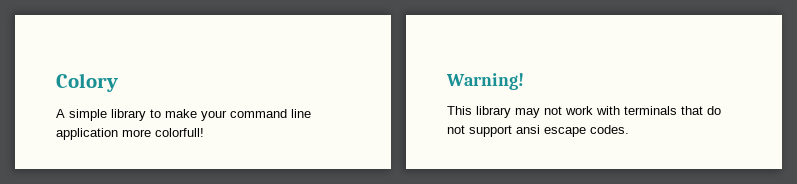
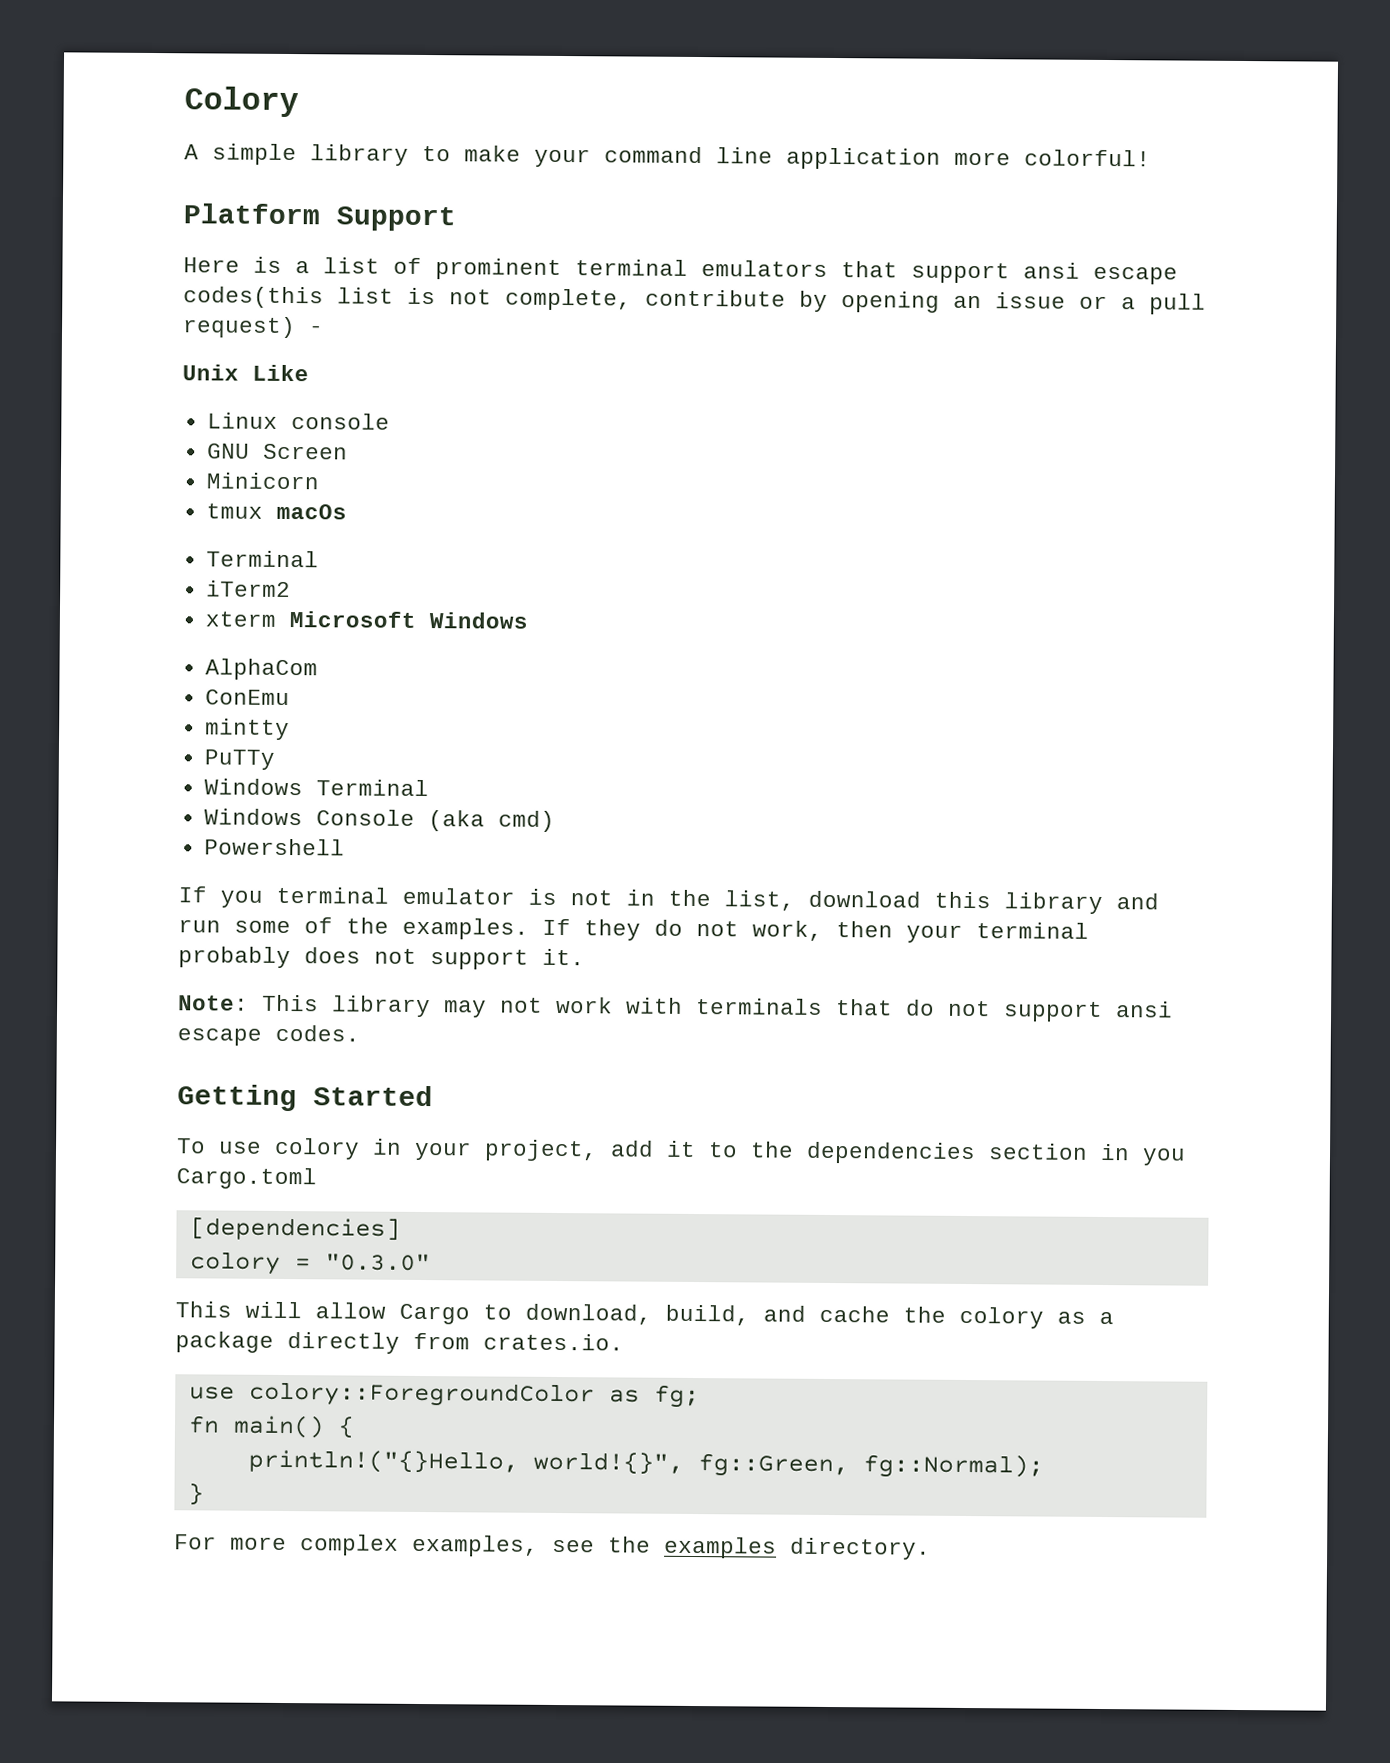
[155,128,204,137] [446,73,524,90] colorfull! // Warning! // -> [1024,149,1151,167] [183,203,456,232] [183,256,1178,285] [183,286,1206,315] [182,316,324,339] [182,364,309,382] [206,412,390,430] [206,443,348,460] [205,472,319,490] [205,503,347,520] [205,550,319,568] [205,580,291,598] [204,611,528,629] [204,658,318,681] [204,689,290,706] [204,718,290,741] [203,749,275,770] [203,778,429,797] [203,808,555,832] [203,838,345,856] [178,886,1159,914] [178,917,1089,943] [178,946,585,970] [178,995,249,1011] colorful! // Platform Support // Here is a list of prominent terminal emulators that support ansi escape codes(this list is not complete, contribute by opening an issue or a pull request) - // Unix Like // Linux console // GNU Screen // Minicorn // tmux macOs // Terminal // iTerm2 // xterm Microsoft Windows // AlphaCom // ConEmu // mintty // PuTTy // Windows Terminal // Windows Console (aka cmd) // Powershell // If you terminal emulator is not in the list, download this library and run some of the examples. If they do not work, then your terminal probably does not support it. // Note:
(629, 129) none -> [177,1084,433,1112] [176,1137,1186,1166] [176,1167,317,1190] [189,1217,401,1241] [189,1251,431,1275] [175,1301,1114,1329] [175,1331,624,1354] [188,1381,700,1409] [187,1415,355,1439] [247,1449,1044,1479] [187,1483,204,1506] [174,1534,931,1560] // Getting Started // To use colory in your project, add it to the dependencies section in you Cargo.toml // [dependencies] // colory = "0.3.0" // This will allow Cargo to download, build, and cache the colory as a package directly from crates.io. // use colory::ForegroundColor as fg; // fn main() { // println!("{}Hello, world!{}", fg::Green, fg::Normal); // } // For more complex examples, see the examples directory.

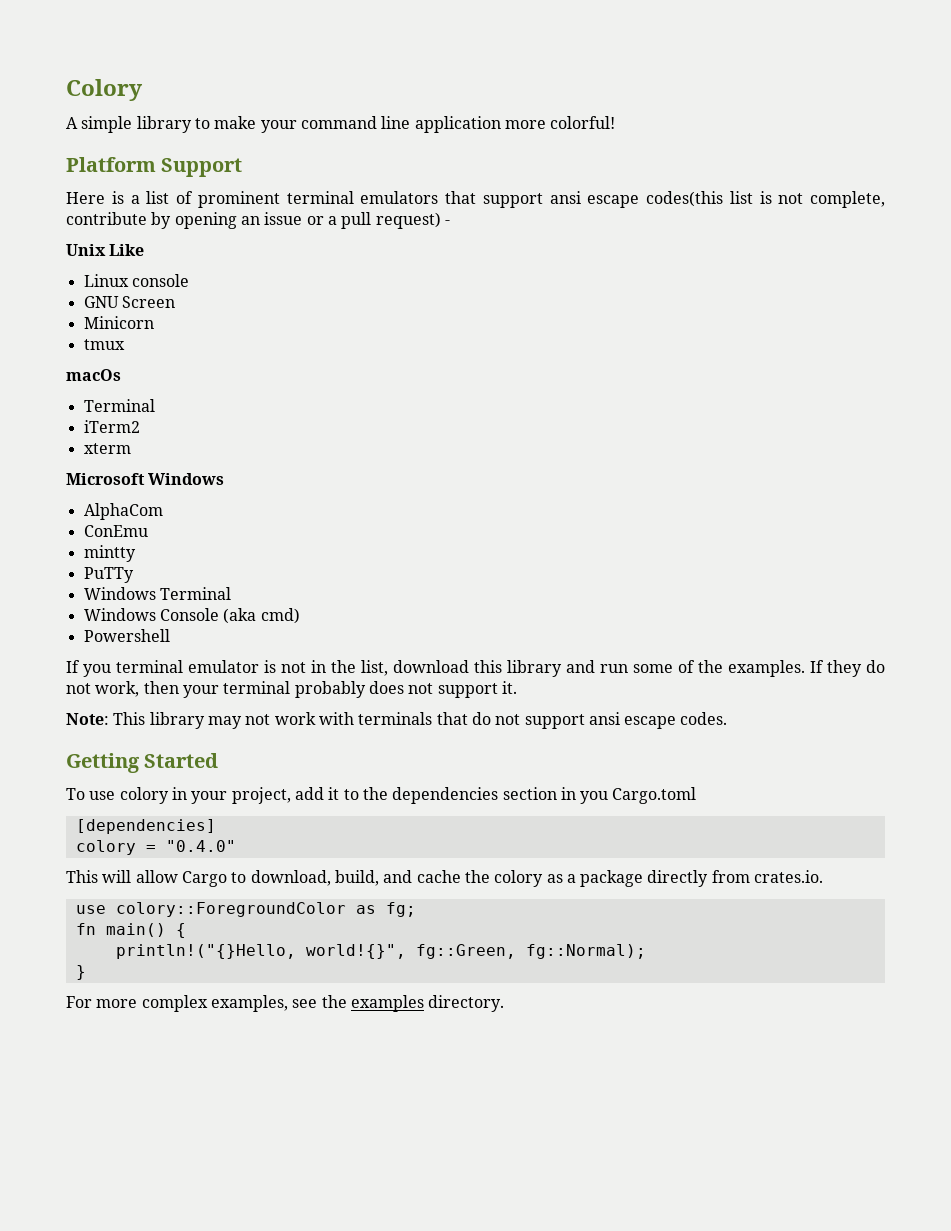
(263, 511) none -> (125, 344) //
(276, 619) none -> (131, 448) //
[324,1253,431,1272] "0.3.0" -> [165,840,236,852] "0.4.0"

